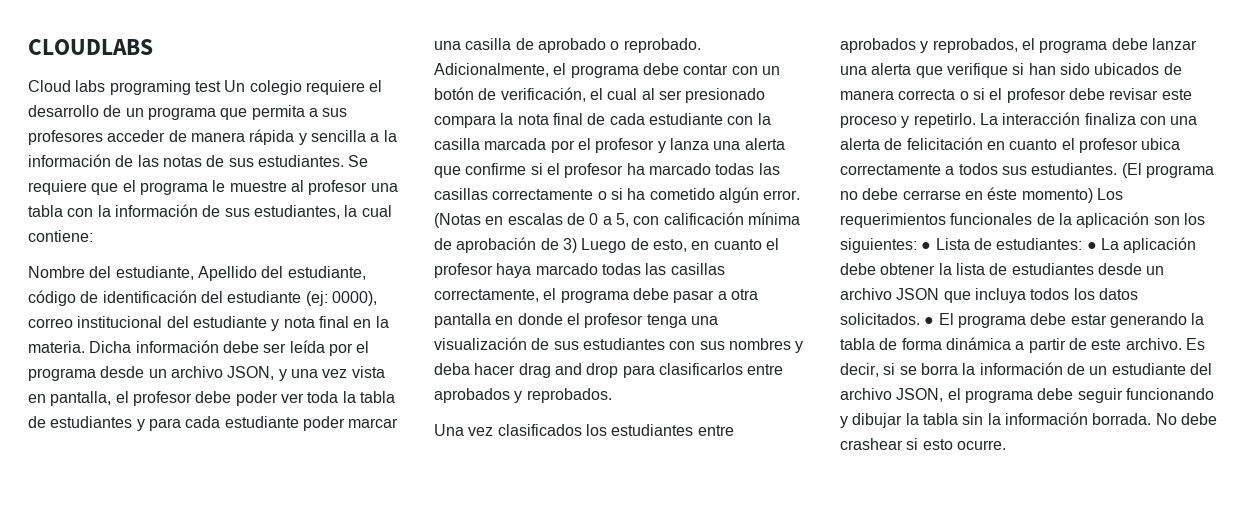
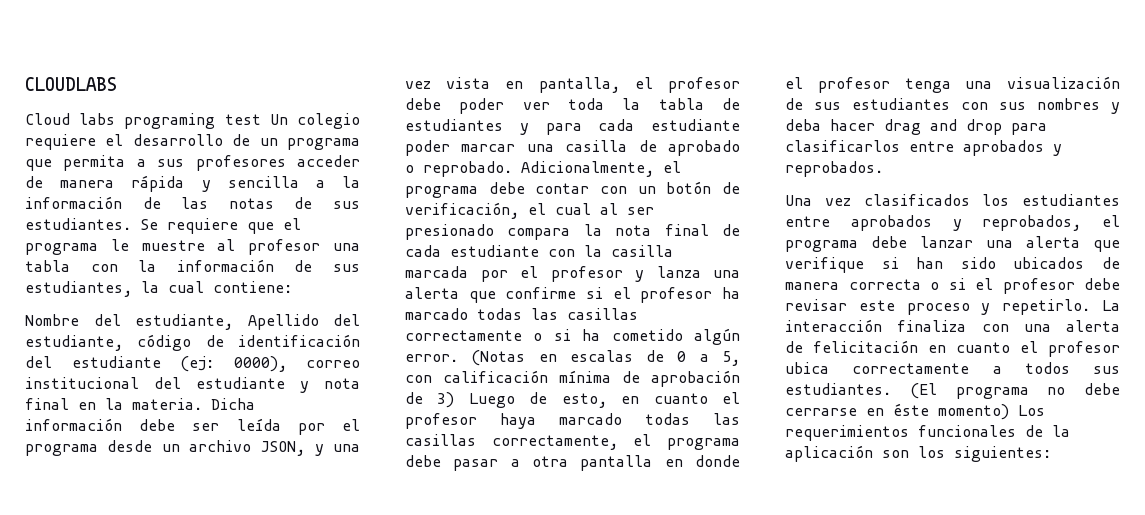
[921,237,1197,253] [840,263,1165,275] [840,288,1138,303] [840,313,1205,328] [840,337,1205,353] [840,362,1212,377] [840,388,1214,403] [840,412,1217,428] [840,438,1006,450] ● Lista de estudiantes: ● La aplicación debe obtener la lista de estudiantes desde un archivo JSON que incluya todos los datos solicitados. ● El programa debe estar generando la tabla de forma dinámica a partir de este archivo. Es decir, si se borra la información de un estudiante del archivo JSON, el programa debe seguir funcionando y dibujar la tabla sin la información borrada. No debe crashear si esto ocurre. -> (1051, 454) none

